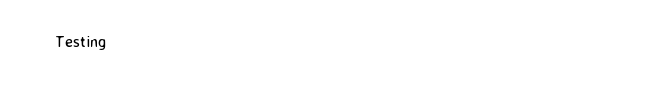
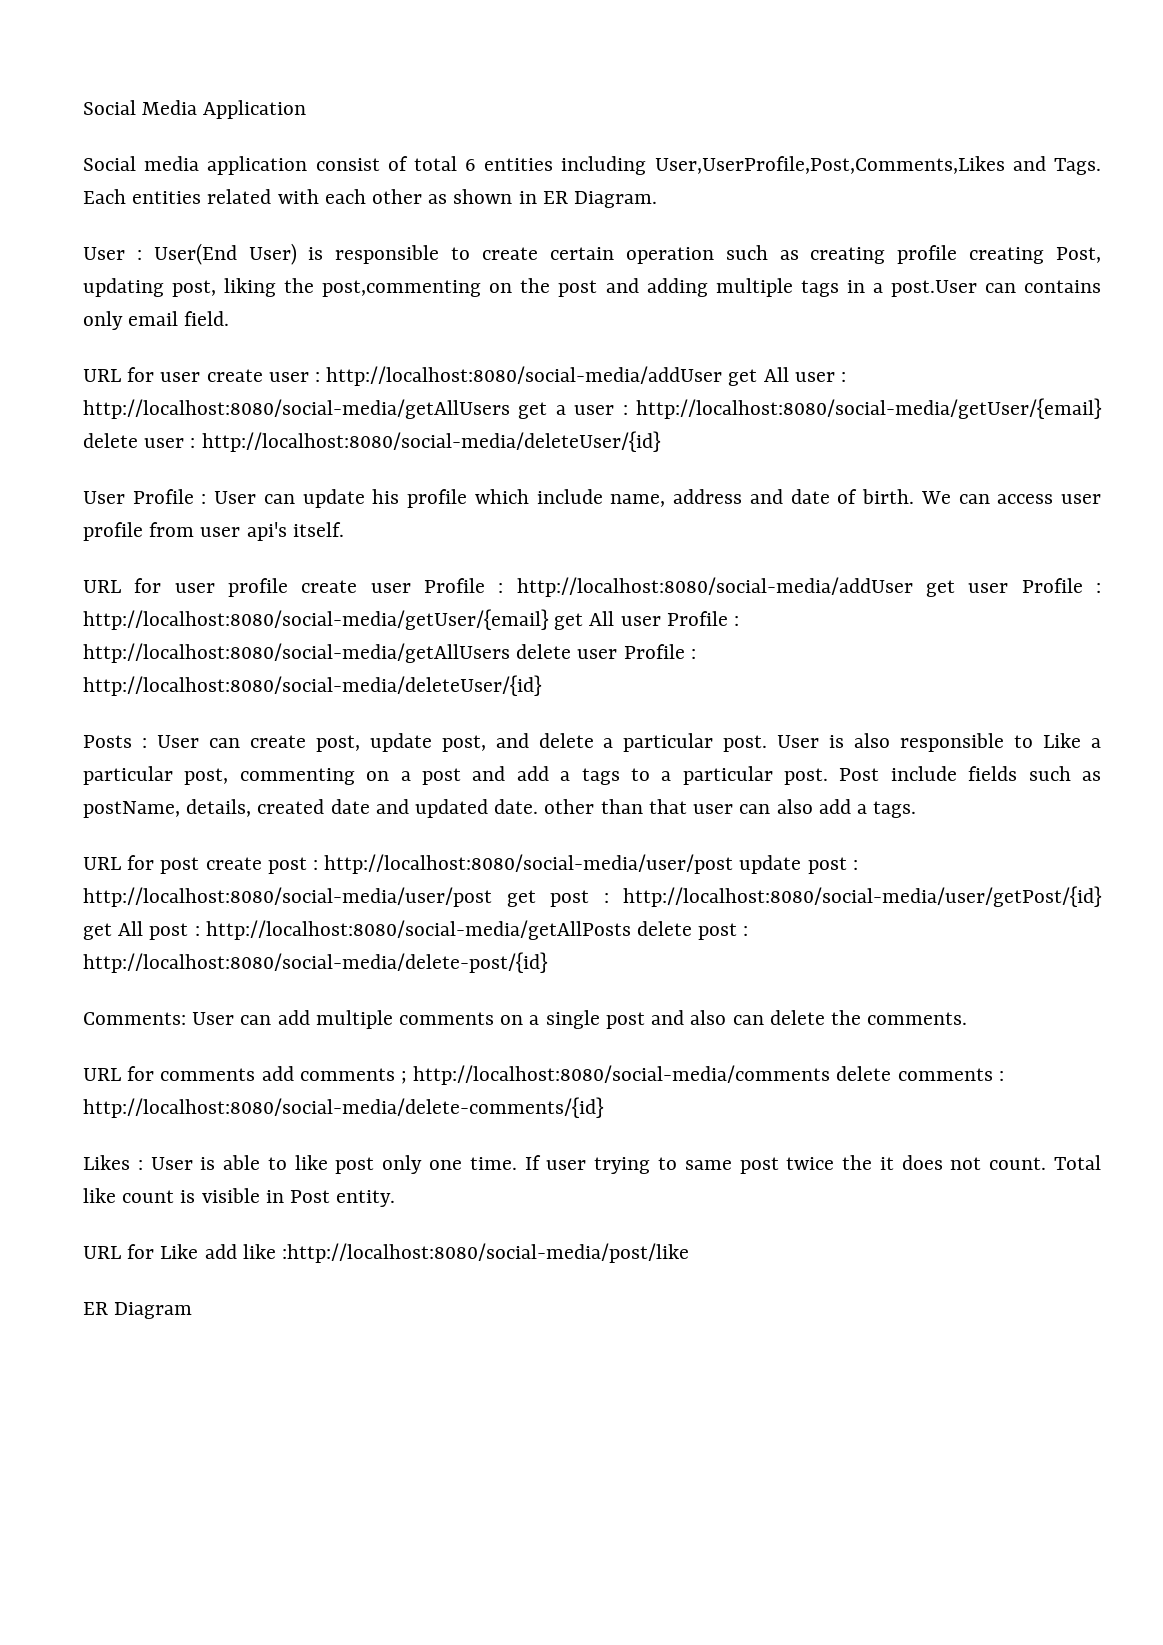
[55,36,106,50] Testing -> [83,100,307,119] [83,156,1101,175] [83,189,658,208] [83,243,1101,265] [83,278,1101,297] [83,311,230,330] [83,366,847,386] [83,398,1102,419] [83,431,661,452] [83,489,1101,508] [83,522,344,541] [83,577,1101,597] [83,609,740,630] [83,643,696,663] [83,675,542,696] [83,733,1101,752] [83,766,1102,785] [83,799,917,818] [83,854,858,874] [83,886,1102,907] [83,920,749,940] [83,952,548,973] [83,1010,968,1029] [83,1065,1004,1085] [83,1097,604,1118] [83,1155,1101,1174] [83,1188,396,1207] [83,1243,690,1263] [83,1302,193,1319] Social Media Application // Social media application consist of total 6 entities including User,UserProfile,Post,Comments,Likes and Tags. Each entities related with each other as shown in ER Diagram. // User : User(End User) is responsible to create certain operation such as creating profile creating Post, updating post, liking the post,commenting on the post and adding multiple tags in a post.User can contains only email field. // URL for user create user : http://localhost:8080/social-media/addUser get All user : http://localhost:8080/social-media/getAllUsers get a user : http://localhost:8080/social-media/getUser/{email} delete user : http://localhost:8080/social-media/deleteUser/{id} // User Profile : User can update his profile which include name, address and date of birth. We can access user profile from user api's itself. // URL for user profile create user Profile : http://localhost:8080/social-media/addUser get user Profile : http://localhost:8080/social-media/getUser/{email} get All user Profile : http://localhost:8080/social-media/getAllUsers delete user Profile : http://localhost:8080/social-media/deleteUser/{id} // Posts : User can create post, update post, and delete a particular post. User is also responsible to Like a particular post, commenting on a post and add a tags to a particular post. Post include fields such as postName, details, created date and updated date. other than that user can also add a tags. // URL for post create post : http://localhost:8080/social-media/user/post update post : http://localhost:8080/social-media/user/post get post : http://localhost:8080/social-media/user/getPost/{id} get All post : http://localhost:8080/social-media/getAllPosts delete post : http://localhost:8080/social-media/delete-post/{id} // Comments: User can add multiple comments on a single post and also can delete the comments. // URL for comments add comments ; http://localhost:8080/social-media/comments delete comments : http://localhost:8080/social-media/delete-comments/{id} // Likes : User is able to like post only one time. If user trying to same post twice the it does not count. Total like count is visible in Post entity. // URL for Like add like :http://localhost:8080/social-media/post/like // ER Diagram

